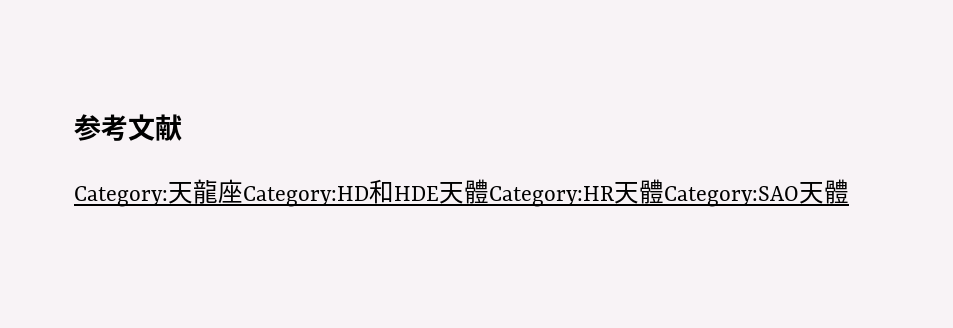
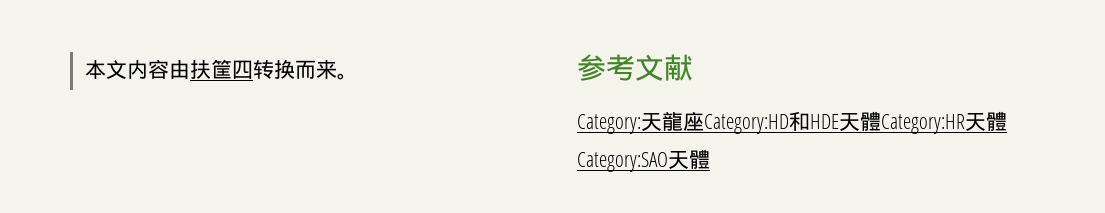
(74, 127) none -> [84,59,358,80] 本文内容由扶筐四转换而来。 //

